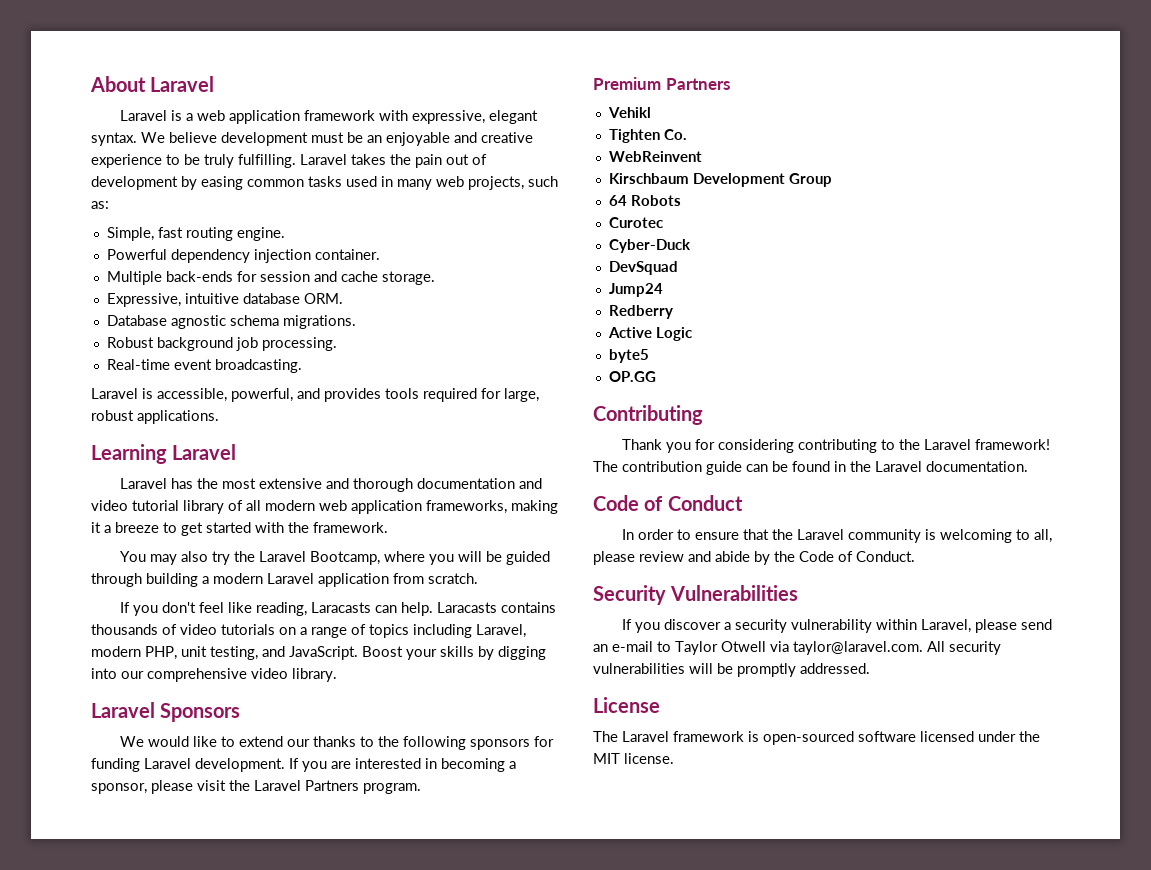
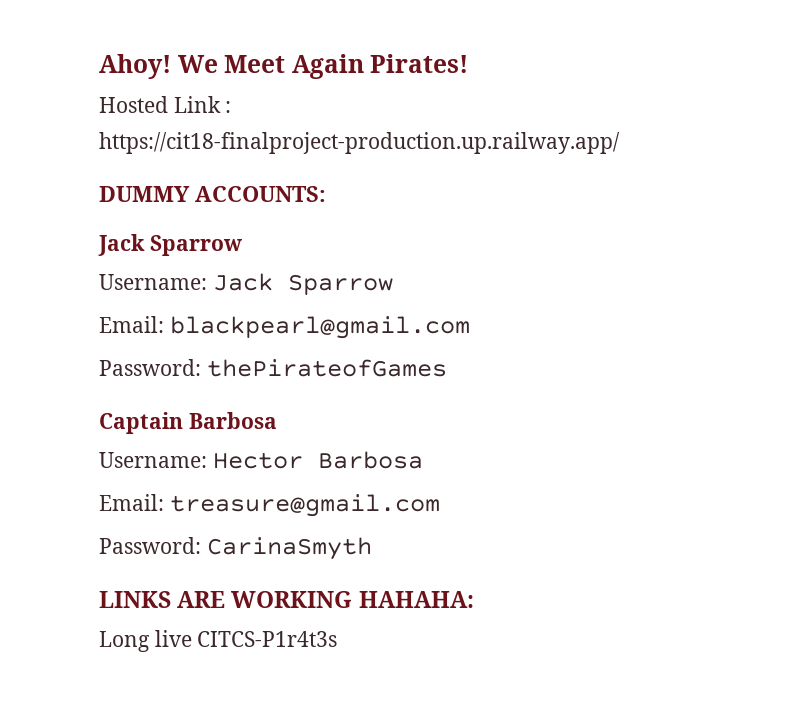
[90,76,215,92] [120,110,539,124] [91,132,533,146] [91,154,487,168] [91,176,558,190] [91,201,109,209] [106,227,285,241] [106,249,380,263] [106,271,435,285] [106,293,343,307] [106,315,356,329] [106,337,337,351] [106,359,302,373] [91,388,539,402] [91,410,219,424] [91,444,237,464] [120,478,543,492] [91,500,558,514] [91,522,388,536] [120,551,551,565] [91,573,478,587] [120,602,557,616] [91,624,526,638] [91,646,546,660] [91,668,337,682] [91,702,241,722] [120,736,555,750] [91,758,516,772] [91,780,421,794] [593,77,730,90] [607,107,651,118] [608,129,687,143] [608,151,702,162] [608,173,832,187] [608,195,681,206] [608,217,663,228] [608,239,691,253] [608,261,678,275] [608,283,663,297] [608,305,673,319] [607,327,692,341] [608,349,649,363] [608,371,656,382] [593,405,703,425] [622,439,1051,453] [593,461,1028,475] [593,495,743,511] [622,529,1053,543] [593,551,915,565] [593,585,799,605] [622,619,1053,633] [593,641,1001,655] [593,663,870,677] [593,697,660,713] [593,731,1040,745] [593,753,674,764] About Laravel // Laravel is a web application framework with expressive, elegant syntax. We believe development must be an enjoyable and creative experience to be truly fulfilling. Laravel takes the pain out of development by easing common tasks used in many web projects, such as: // Simple, fast routing engine. // Powerful dependency injection container. // Multiple back-ends for session and cache storage. // Expressive, intuitive database ORM. // Database agnostic schema migrations. // Robust background job processing. // Real-time event broadcasting. // Laravel is accessible, powerful, and provides tools required for large, robust applications. // Learning Laravel // Laravel has the most extensive and thorough documentation and video tutorial library of all modern web application frameworks, making it a breeze to get started with the framework. // You may also try the Laravel Bootcamp, where you will be guided through building a modern Laravel application from scratch. // If you don't feel like reading, Laracasts can help. Laracasts contains thousands of video tutorials on a range of topics including Laravel, modern PHP, unit testing, and JavaScript. Boost your skills by digging into our comprehensive video library. // Laravel Sponsors // We would like to extend our thanks to the following sponsors for funding Laravel development. If you are interested in becoming a sponsor, please visit the Laravel Partners program. // Premium Partners // Vehikl // Tighten Co. // WebReinvent // Kirschbaum Development Group // 64 Robots // Curotec // Cyber-Duck // DevSquad // Jump24 // Redberry // Active Logic // byte5 // OP.GG // Contributing // Thank you for considering contributing to the Laravel framework! The contribution guide can be found in the Laravel documentation. // Code of Conduct // In order to ensure that the Laravel community is welcoming to all, please review and abide by the Code of Conduct. // Security Vulnerabilities // If you discover a security vulnerability within Laravel, please send an e-mail to Taylor Otwell via taylor@laravel.com. All security vulnerabilities will be promptly addressed. // License // The Laravel framework is open-sourced software licensed under the MIT license. -> [99,54,469,79] [99,96,232,113] [99,132,620,154] [99,186,326,202] [98,234,242,256] [99,273,393,295] [99,316,470,339] [99,359,447,377] [99,412,277,434] [99,451,423,469] [99,494,440,517] [99,537,372,560] [99,591,474,608] [99,630,338,652] Ahoy! We Meet Again Pirates! // Hosted Link : https://cit18-finalproject-production.up.railway.app/ // DUMMY ACCOUNTS: // Jack Sparrow // Username: Jack Sparrow // Email: blackpearl@gmail.com // Password: thePirateofGames // Captain Barbosa // Username: Hector Barbosa // Email: treasure@gmail.com // Password: CarinaSmyth // LINKS ARE WORKING HAHAHA: // Long live CITCS-P1r4t3s

